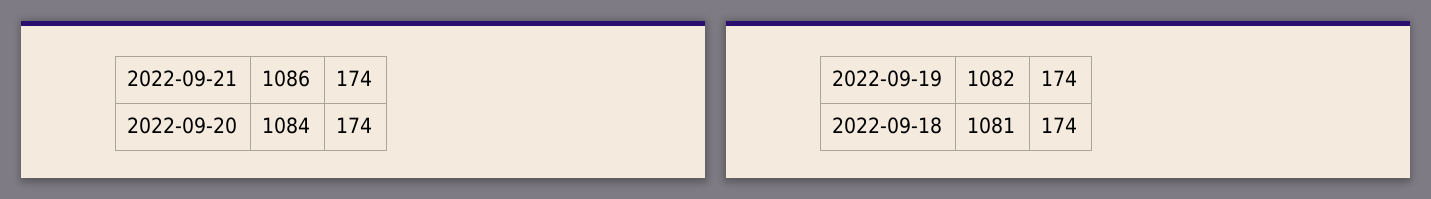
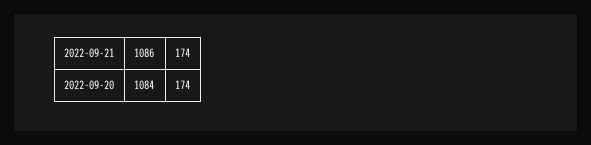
[832,70,943,87] [967,70,1016,87] [1041,70,1078,86] [832,117,943,134] [967,117,1016,134] [1041,117,1078,133] // 2022-09-19 | 1082 | 174 // 2022-09-18 | 1081 | 174 -> (190, 84) none

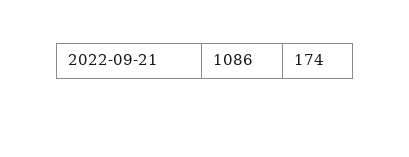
[63,80,114,90] [133,80,154,90] [174,80,190,89] // 2022-09-20 | 1084 | 174 -> (324, 59) none

